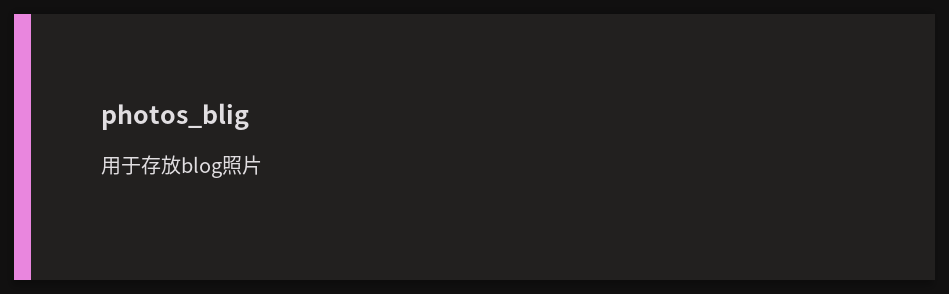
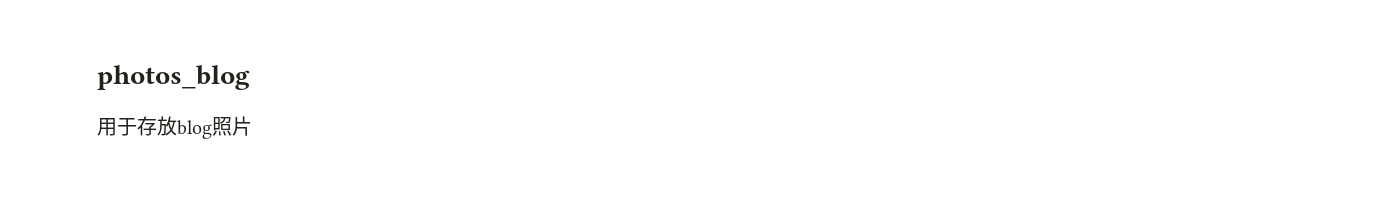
[101,103,249,130] photos_blig -> [97,65,250,90] photos_blog

